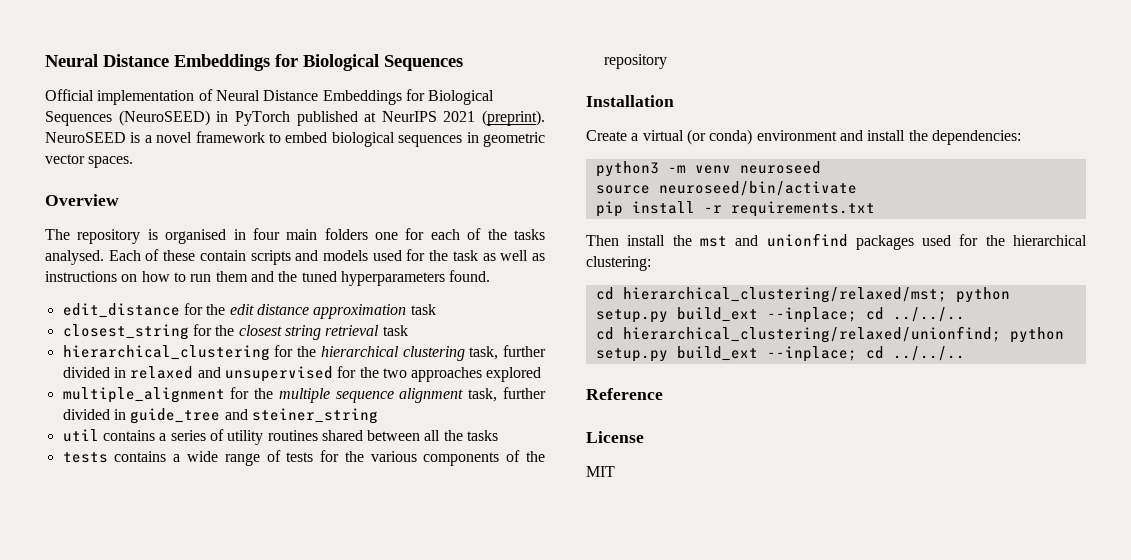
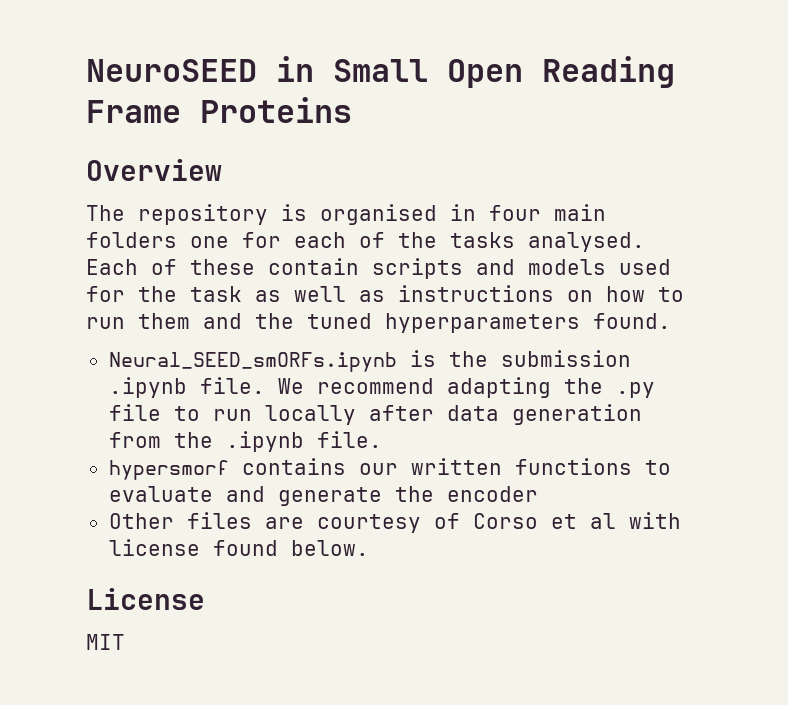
[45,54,463,71] [45,89,495,105] [45,110,545,126] [45,131,545,147] [45,154,134,168] Neural Distance Embeddings for Biological Sequences // Official implementation of Neural Distance Embeddings for Biological Sequences (NeuroSEED) in PyTorch published at NeurIPS 2021 (preprint). NeuroSEED is a novel framework to embed biological sequences in geometric vector spaces. -> [86,56,675,88] [86,97,352,123] NeuroSEED in Small Open Reading Frame Proteins
[62,303,436,319] [62,324,408,340] [62,345,547,361] [62,366,542,382] [62,387,546,403] [62,408,378,424] [62,429,499,445] [62,450,546,466] [603,54,667,69] [586,95,674,107] [586,129,1021,145] [595,161,821,177] [595,181,857,196] [595,201,875,217] [586,233,1087,250] [586,256,651,271] [595,287,1010,303] [595,307,965,323] [595,326,1064,343] [595,346,965,362] [586,388,663,400] edit_distance for the edit distance approximation task // closest_string for the closest string retrieval task // hierarchical_clustering for the hierarchical clustering task, further divided in relaxed and unsupervised for the two approaches explored // multiple_alignment for the multiple sequence alignment task, further divided in guide_tree and steiner_string // util contains a series of utility routines shared between all the tasks // tests contains a wide range of tests for the various components of the repository // Installation // Create a virtual (or conda) environment and install the dependencies: // python3 -m venv neuroseed // source neuroseed/bin/activate // pip install -r requirements.txt // Then install the mst and unionfind packages used for the hierarchical clustering: // cd hierarchical_clustering/relaxed/mst; python setup.py build_ext --inplace; cd ../../.. // cd hierarchical_clustering/relaxed/unionfind; python setup.py build_ext --inplace; cd ../../.. // Reference -> [108,350,631,372] [108,377,655,398] [108,404,642,425] [108,431,382,452] [108,458,671,480] [108,486,538,506] [108,512,681,533] [108,539,369,556] Neural_SEED_smORFs.ipynb is the submission .ipynb file. We recommend adapting the .py file to run locally after data generation from the .ipynb file. // hypersmorf contains our written functions to evaluate and generate the encoder // Other files are courtesy of Corso et al with license found below.

